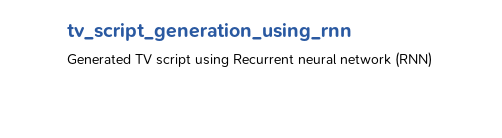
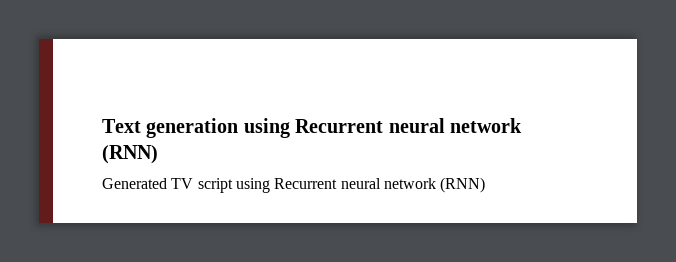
[67,23,352,41] tv_script_generation_using_rnn -> [102,118,522,138] [102,145,158,164] Text generation using Recurrent neural network (RNN)

